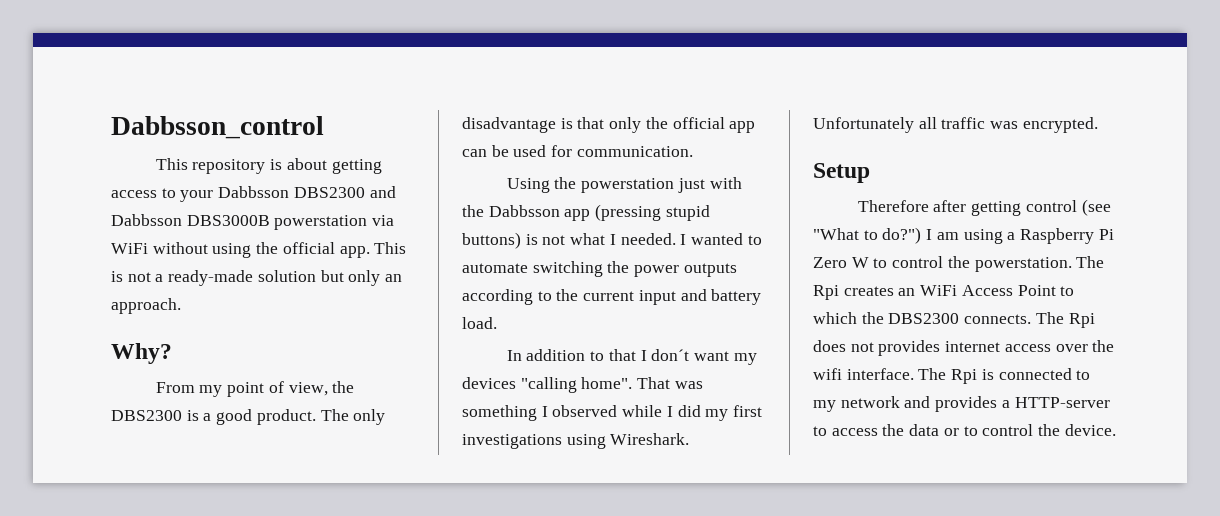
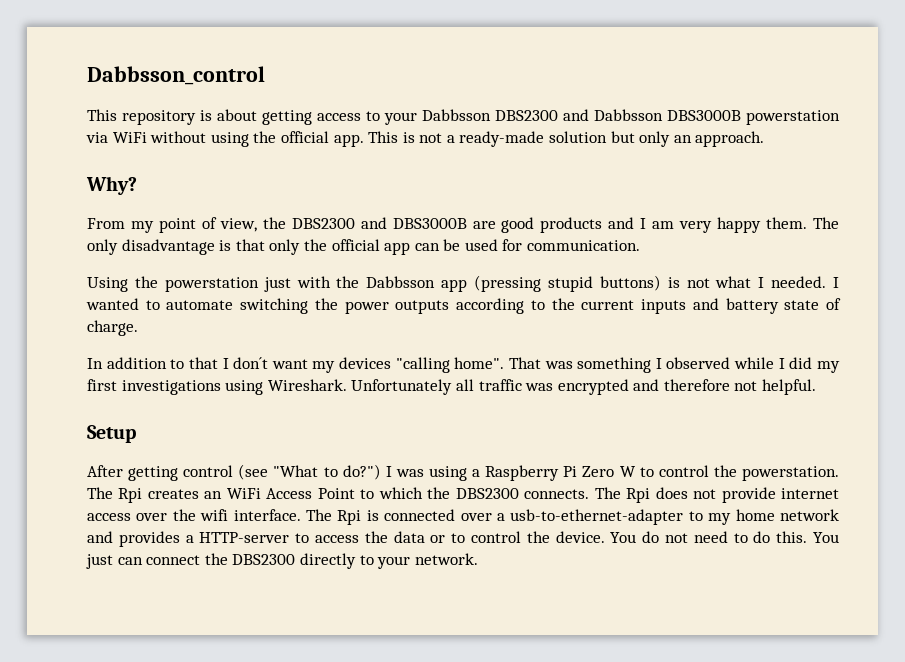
[186,409,316,425] is a good product. -> [360,217,808,233] and DBS3000B are good products and I am very happy them.
[638,290,676,305] input -> [641,299,687,314] inputs
[462,317,497,329] load. -> [784,298,842,310] [87,320,138,336] state of charge.
[1022,117,1098,133] encrypted. -> [557,379,817,395] encrypted and therefore not helpful.
[857,200,967,212] Therefore after -> [87,465,123,477] After
[936,232,959,240] am -> [395,469,424,477] was
[878,340,941,356] provides -> [721,487,776,503] provide
(1072, 374) none -> [460,509,684,525] over a usb-to-ethernet-adapter
(836, 406) none -> [735,509,775,521] home
(1116, 430) none -> [610,531,839,543] [86,553,478,569] You do not need to do this. You just can connect the DBS2300 directly to your network.

